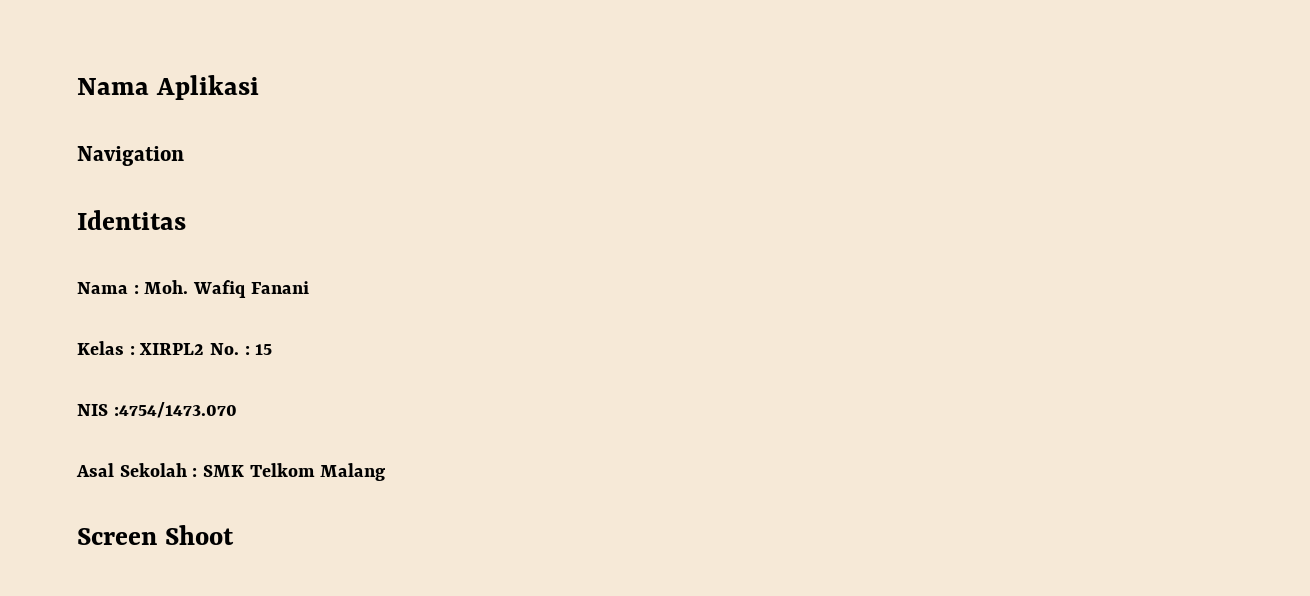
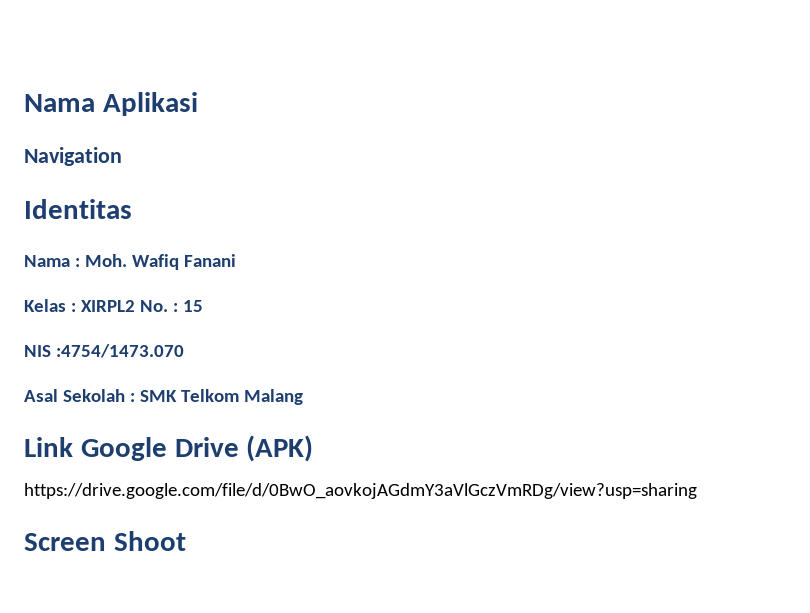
(386, 472) none -> [24,435,314,462] [24,483,697,499] // Link Google Drive (APK) // https://drive.google.com/file/d/0BwO_aovkojAGdmY3aVlGczVmRDg/view?usp=sharing

